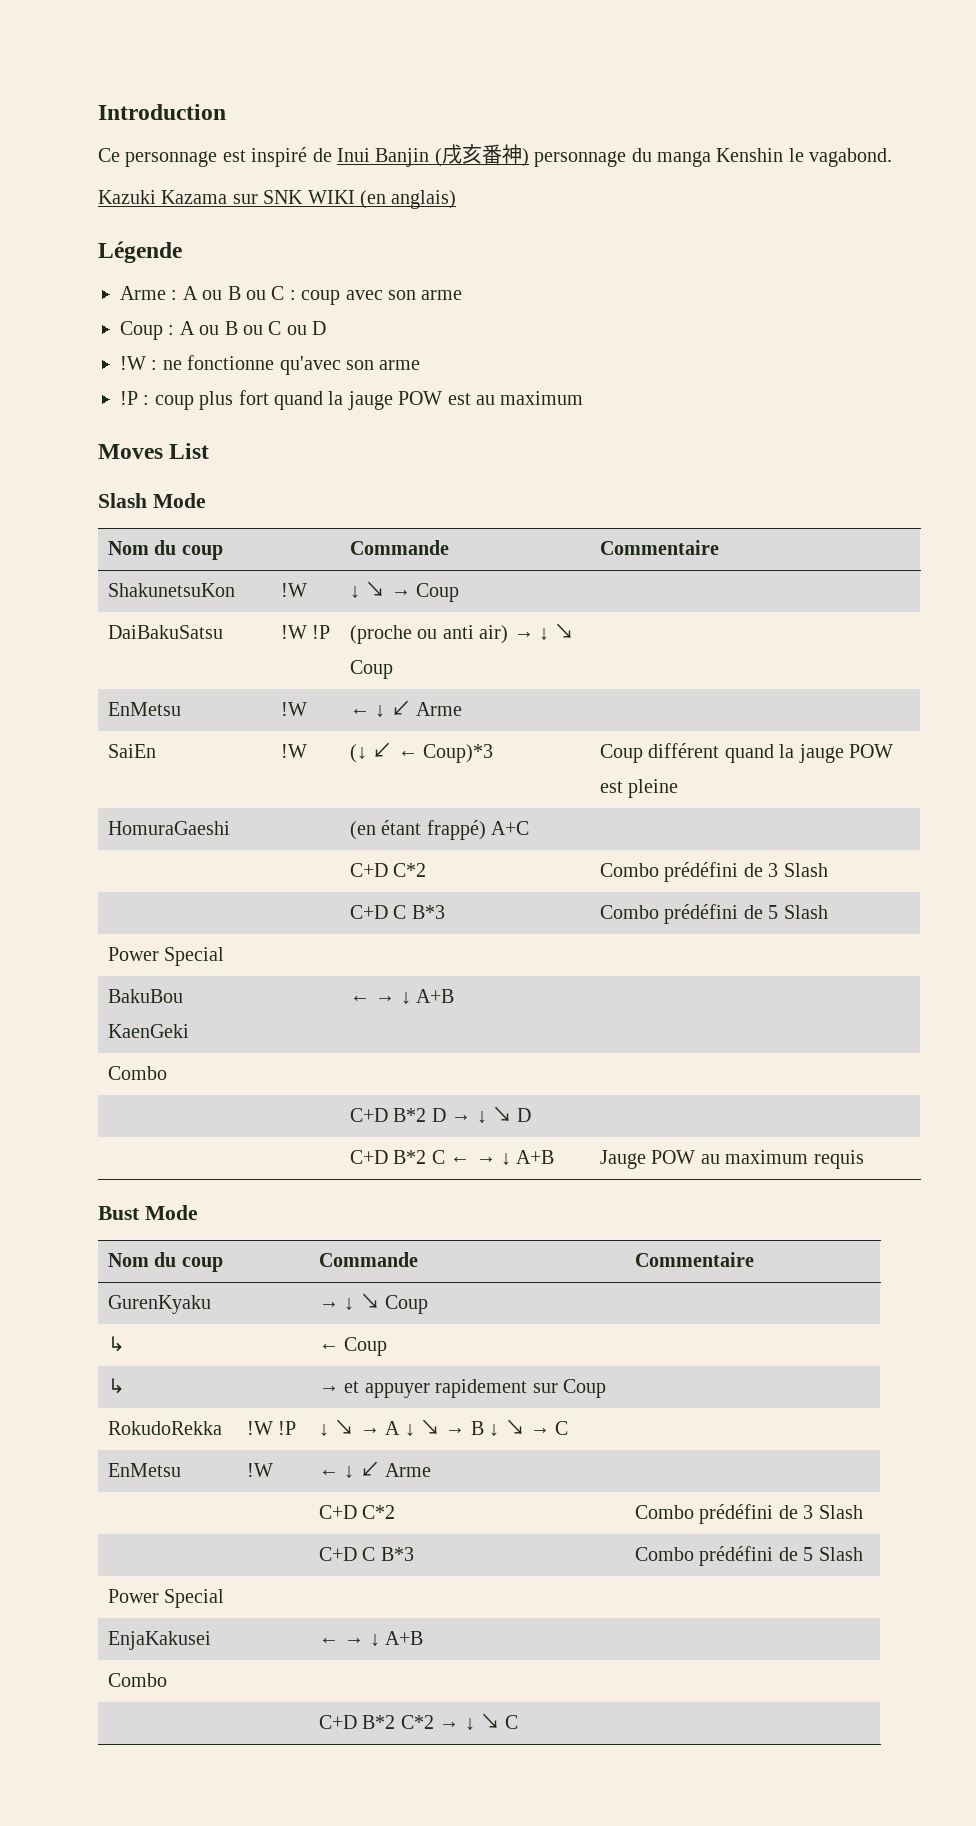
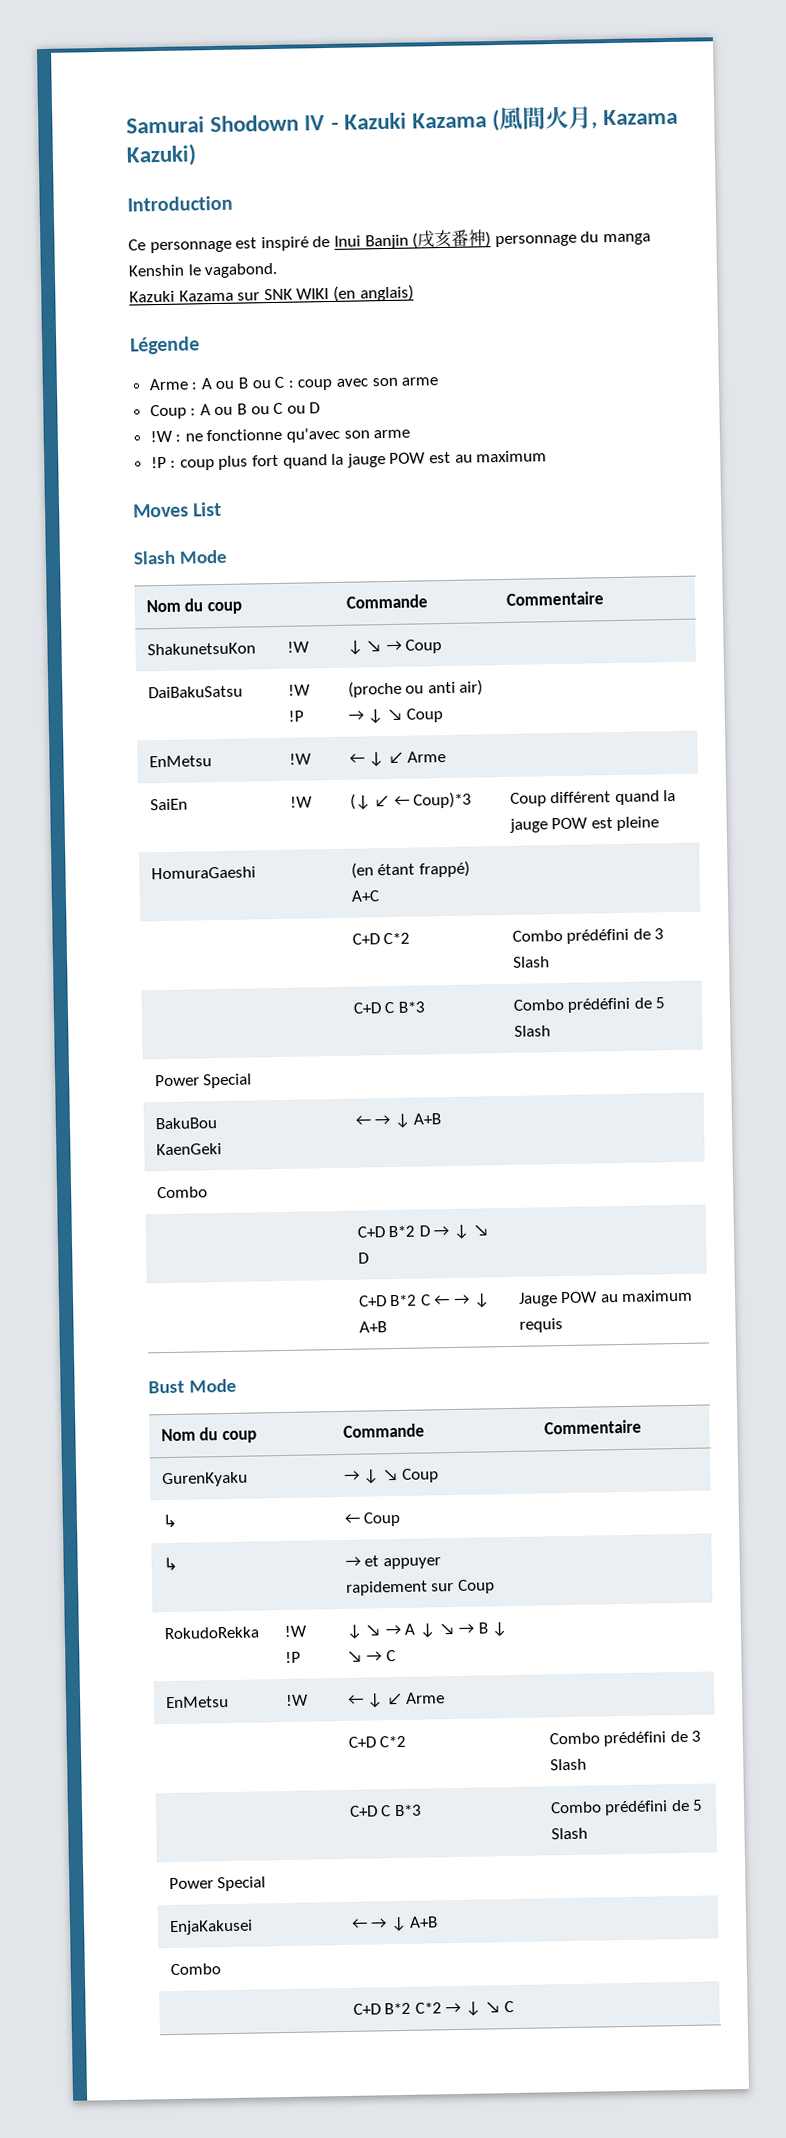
(98, 112) none -> [126,105,679,134] [126,143,197,167] Samurai Shodown IV - Kazuki Kazama (風間火月, Kazama Kazuki) //

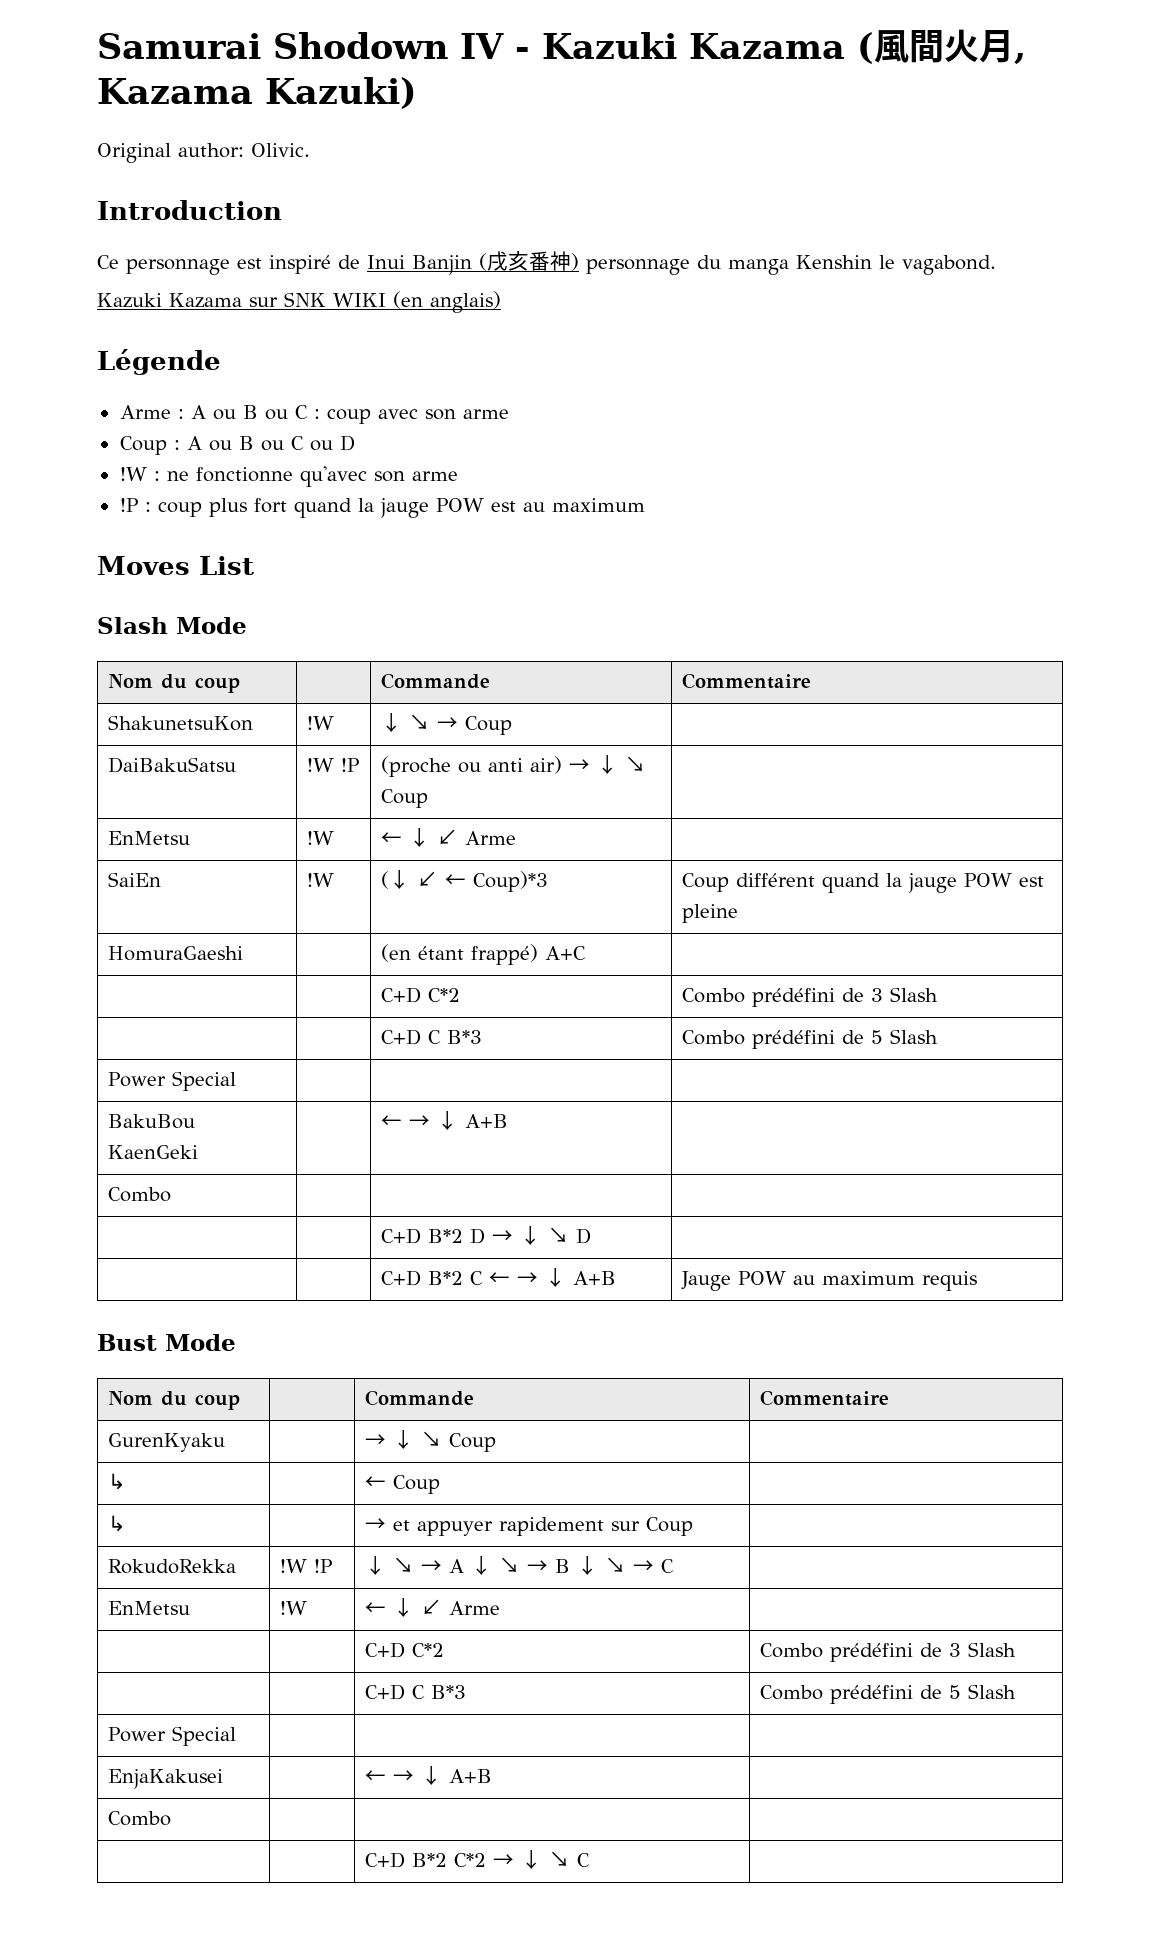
(197, 155) none -> [97,143,310,163] // Original author: Olivic.

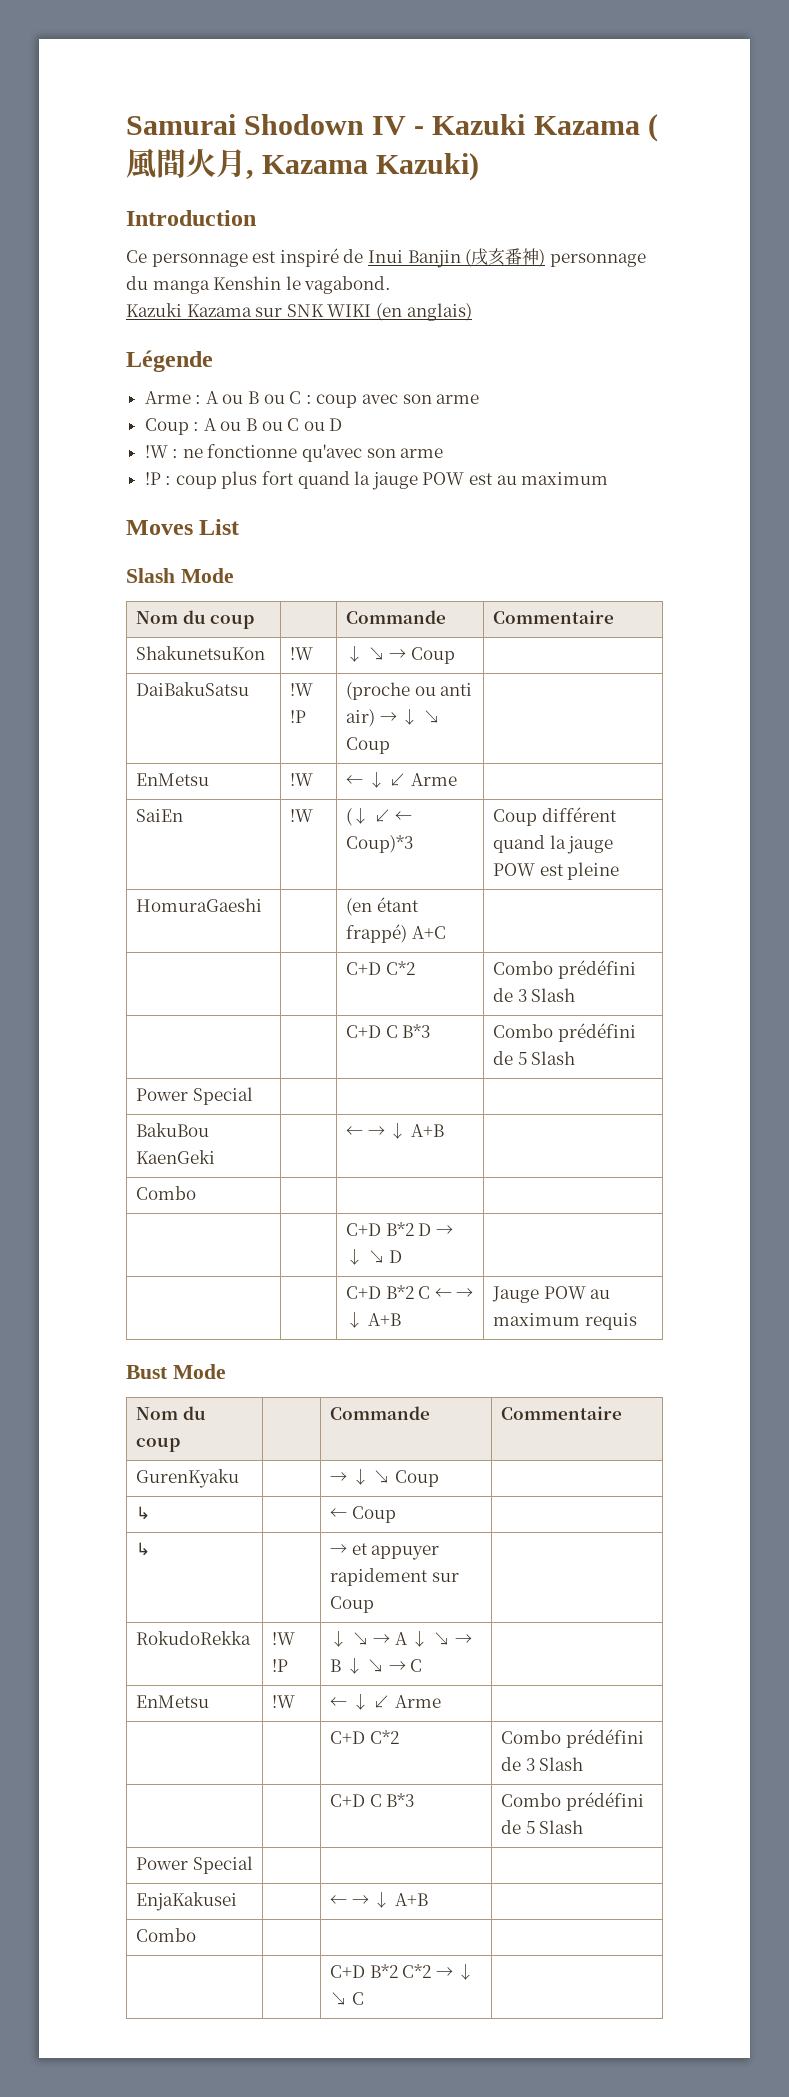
[97,143,310,163] // Original author: Olivic. -> (480, 167) none

